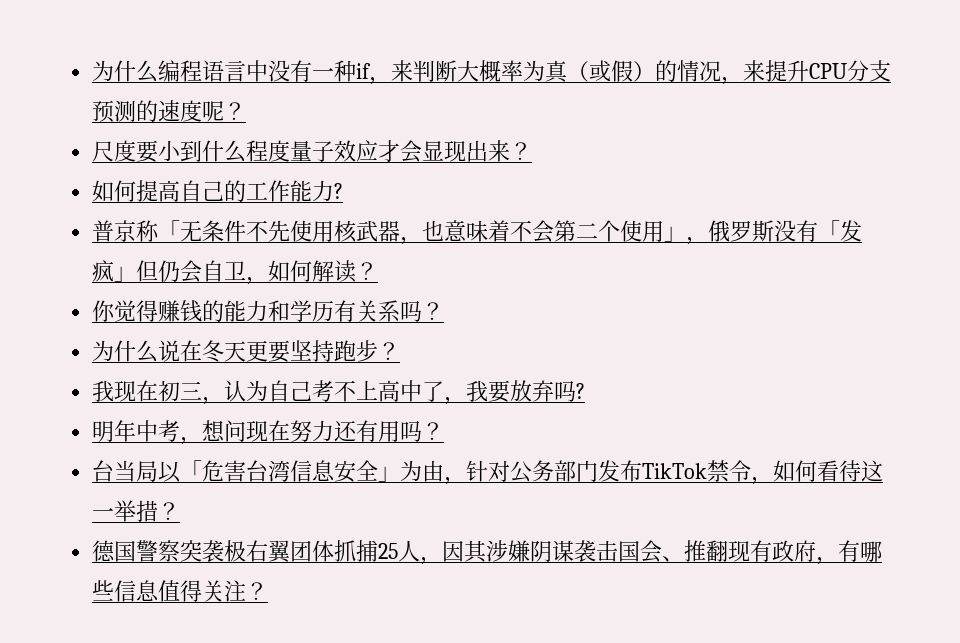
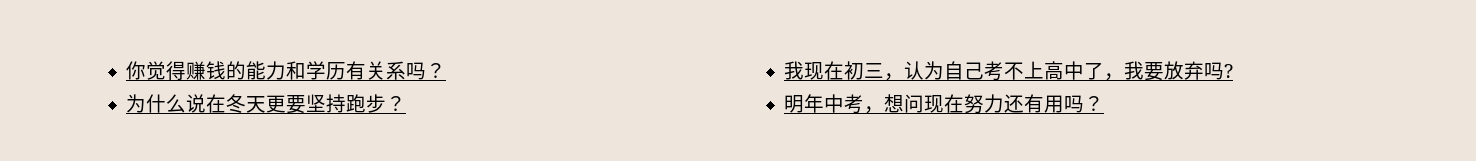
[92,60,892,85] [92,100,247,123] [92,140,533,163] [92,180,344,202] [92,220,863,245] [92,260,379,285] 为什么编程语言中没有一种if，来判断大概率为真（或假）的情况，来提升CPU分支预测的速度呢？ // 尺度要小到什么程度量子效应才会显现出来？ // 如何提高自己的工作能力? // 普京称「无条件不先使用核武器，也意味着不会第二个使用」，俄罗斯没有「发疯」但仍会自卫，如何解读？ // -> (126, 70) none
[92,460,884,485] [92,500,181,522] [92,540,883,565] [92,580,269,602] // 台当局以「危害台湾信息安全」为由，针对公务部门发布TikTok禁令，如何看待这一举措？ // 德国警察突袭极右翼团体抓捕25人，因其涉嫌阴谋袭击国会、推翻现有政府，有哪些信息值得关注？ -> (1105, 103) none

